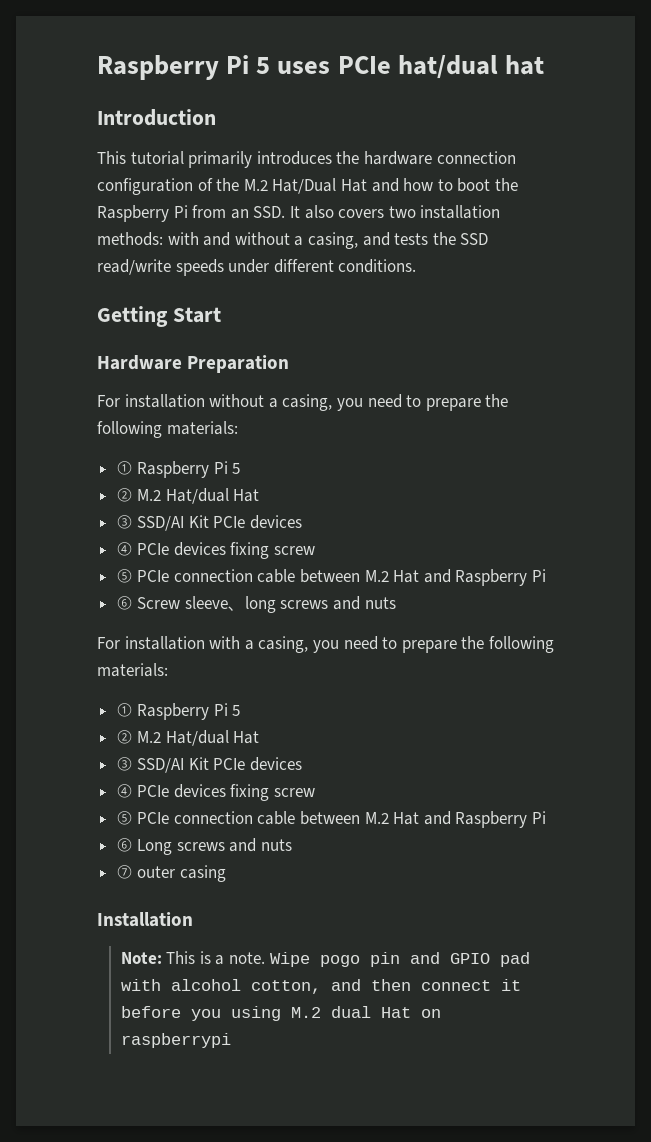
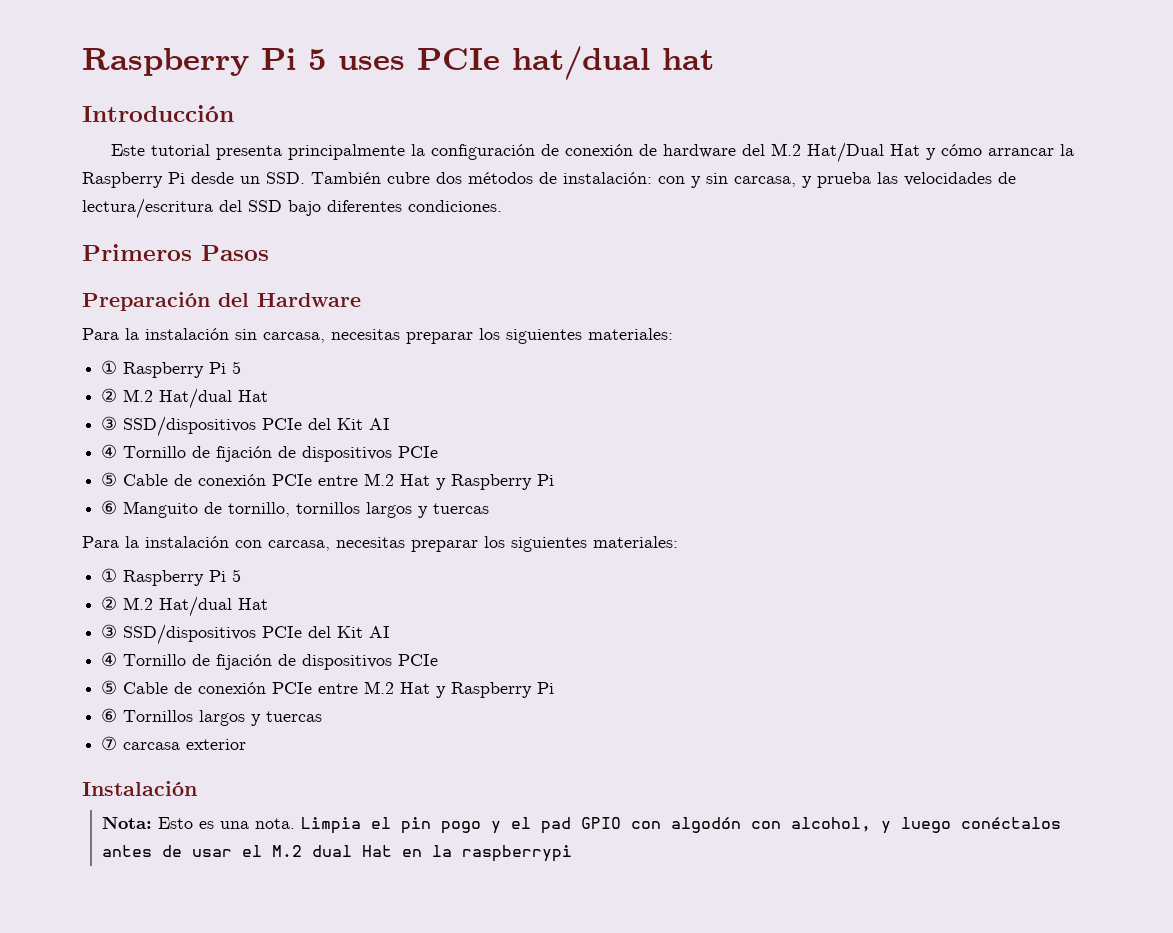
[97,109,216,126] [97,151,516,168] [97,178,518,195] [97,205,501,222] [97,232,489,249] [97,259,417,276] [97,306,221,327] [97,355,290,373] [97,394,509,411] [97,421,238,438] [115,461,241,478] [115,488,260,504] [115,515,303,531] [115,542,316,559] [115,569,547,586] [115,596,396,613] [97,636,554,653] [97,663,168,677] [115,703,241,720] [115,730,260,746] [115,757,303,773] [115,784,316,801] [115,811,547,828] [115,838,293,855] [115,865,226,882] [97,912,193,927] [120,951,530,967] [120,979,521,994] [120,1006,281,1021] Introduction // This tutorial primarily introduces the hardware connection configuration of the M.2 Hat/Dual Hat and how to boot the Raspberry Pi from an SSD. It also covers two installation methods: with and without a casing, and tests the SSD read/write speeds under different conditions. // Getting Start // Hardware Preparation // For installation without a casing, you need to prepare the following materials: // ① Raspberry Pi 5 // ② M.2 Hat/dual Hat // ③ SSD/AI Kit PCIe devices // ④ PCIe devices fixing screw // ⑤ PCIe connection cable between M.2 Hat and Raspberry Pi // ⑥ Screw sleeve、long screws and nuts // For installation with a casing, you need to prepare the following materials: // ① Raspberry Pi 5 // ② M.2 Hat/dual Hat // ③ SSD/AI Kit PCIe devices // ④ PCIe devices fixing screw // ⑤ PCIe connection cable between M.2 Hat and Raspberry Pi // ⑥ Long screws and nuts // ⑦ outer casing // Installation // Note: This is a note. Wipe pogo pin and GPIO pad with alcohol cotton, and then connect it before you using -> [82,105,234,122] [110,142,1074,163] [82,172,1016,188] [82,198,502,219] [82,244,269,261] [82,292,361,311] [82,328,673,344] [101,360,242,378] [101,388,269,409] [101,416,391,437] [101,444,439,462] [101,472,555,490] [101,500,490,518] [82,536,678,552] [101,568,242,586] [101,596,269,617] [101,624,391,645] [101,652,439,670] [101,680,555,698] [101,708,323,726] [101,736,247,751] [82,781,197,796] [102,816,1062,834] [102,845,263,857] Introducción // Este tutorial presenta principalmente la configuración de conexión de hardware del M.2 Hat/Dual Hat y cómo arrancar la Raspberry Pi desde un SSD. También cubre dos métodos de instalación: con y sin carcasa, y prueba las velocidades de lectura/escritura del SSD bajo diferentes condiciones. // Primeros Pasos // Preparación del Hardware // Para la instalación sin carcasa, necesitas preparar los siguientes materiales: // ① Raspberry Pi 5 // ② M.2 Hat/dual Hat // ③ SSD/dispositivos PCIe del Kit AI // ④ Tornillo de fijación de dispositivos PCIe // ⑤ Cable de conexión PCIe entre M.2 Hat y Raspberry Pi // ⑥ Manguito de tornillo, tornillos largos y tuercas // Para la instalación con carcasa, necesitas preparar los siguientes materiales: // ① Raspberry Pi 5 // ② M.2 Hat/dual Hat // ③ SSD/dispositivos PCIe del Kit AI // ④ Tornillo de fijación de dispositivos PCIe // ⑤ Cable de conexión PCIe entre M.2 Hat y Raspberry Pi // ⑥ Tornillos largos y tuercas // ⑦ carcasa exterior // Instalación // Nota: Esto es una nota. Limpia el pin pogo y el pad GPIO con algodón con alcohol, y luego conéctalos antes de usar el
[420,1009,441,1018] on -> [402,845,453,857] en la

